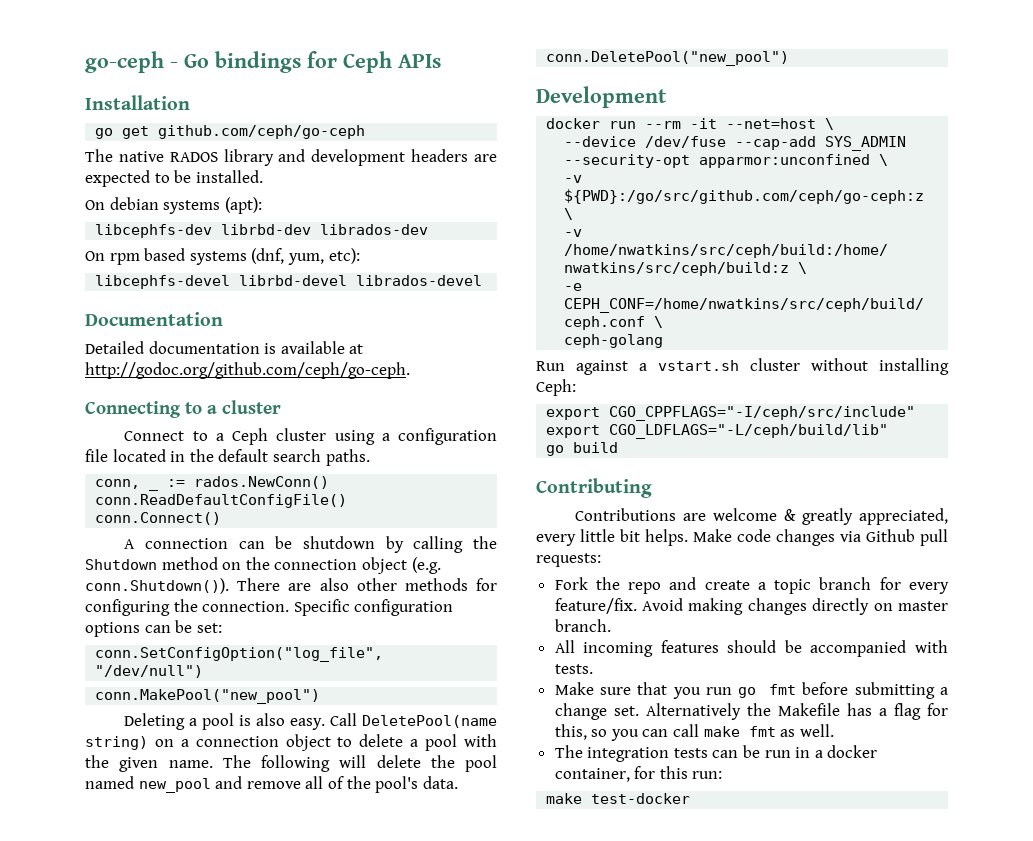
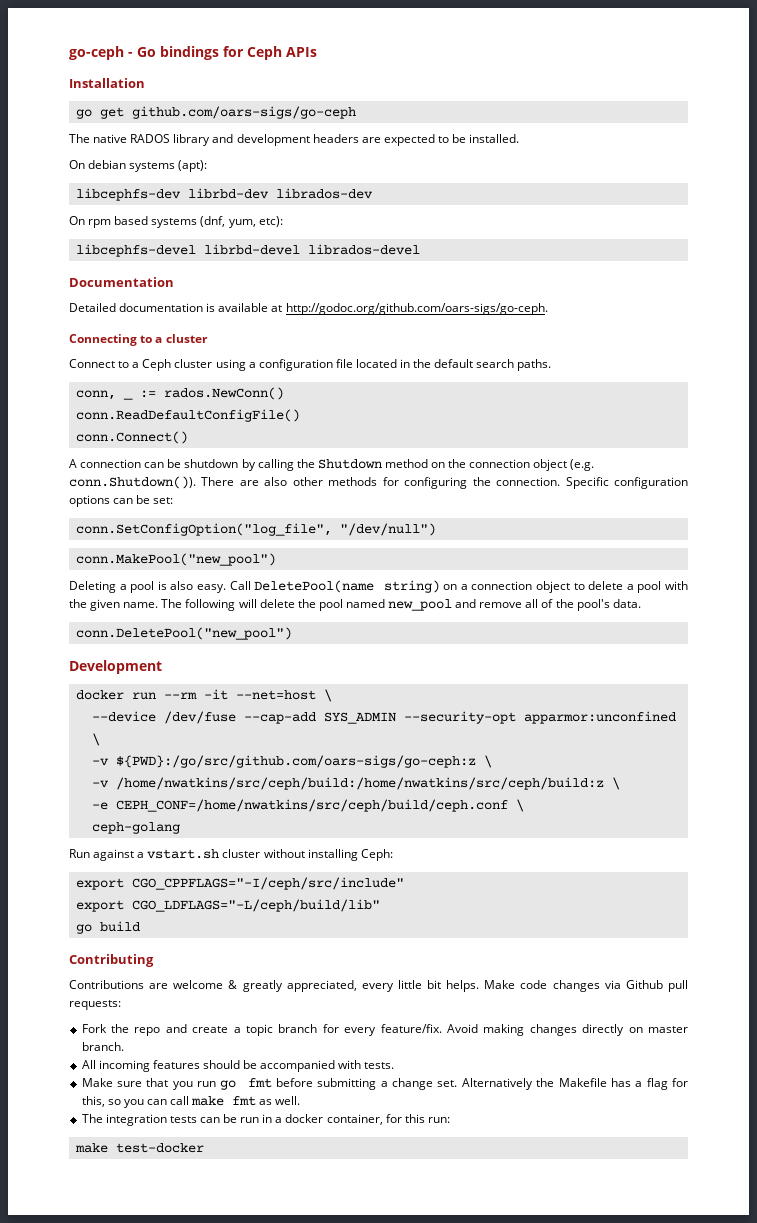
[158,125,366,139] github.com/ceph/go-ceph -> [131,106,356,119] github.com/oars-sigs/go-ceph
[85,362,410,379] http://godoc.org/github.com/ceph/go-ceph. -> [285,303,548,315] http://godoc.org/github.com/oars-sigs/go-ceph.
[564,189,925,204] ${PWD}:/go/src/github.com/ceph/go-ceph:z -> [115,755,476,768] ${PWD}:/go/src/github.com/oars-sigs/go-ceph:z

